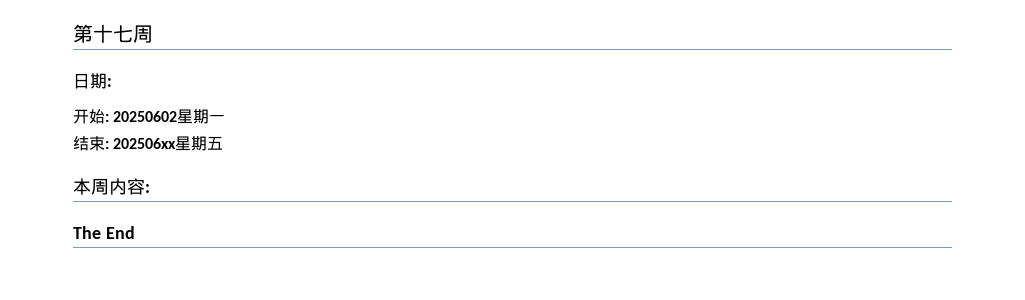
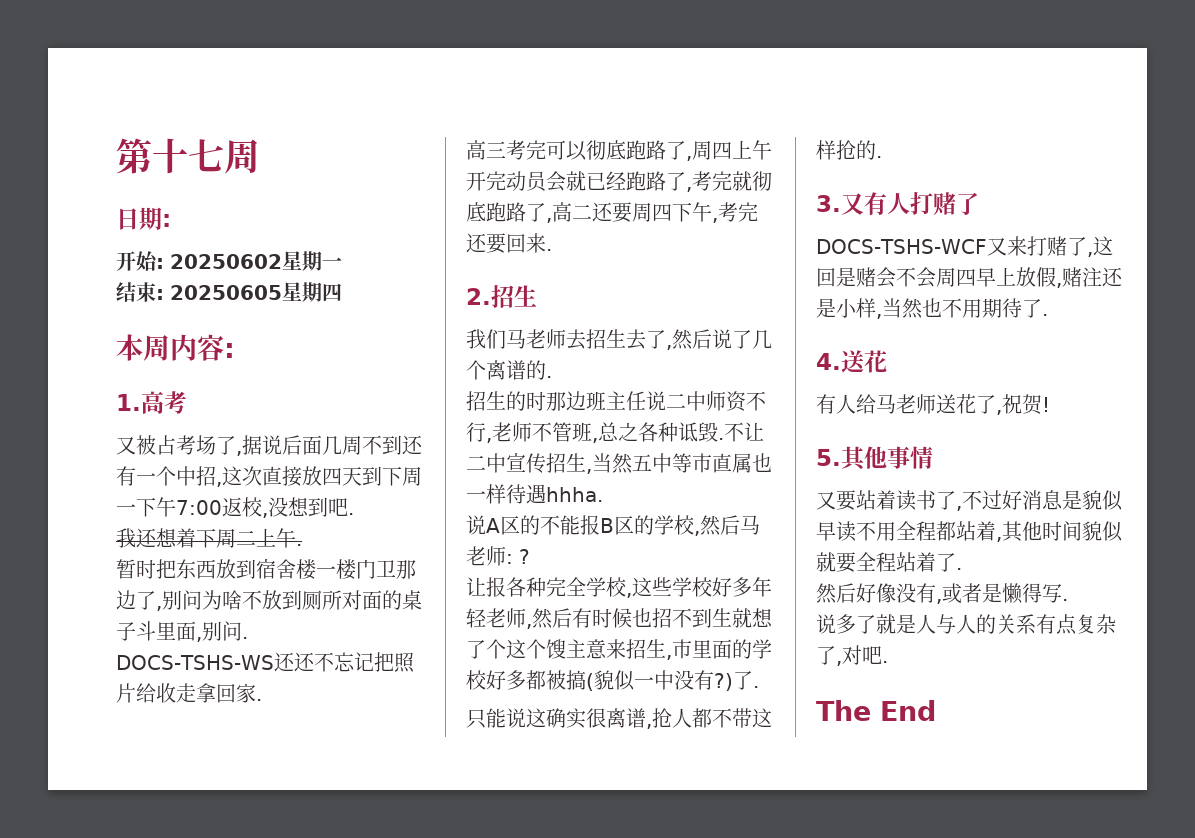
[113,136,224,151] 202506xx星期五 -> [170,282,342,302] 20250605星期四
(150, 188) none -> [116,391,187,414] [116,435,423,456] [116,466,422,487] [116,497,354,518] [116,528,302,548] [116,558,416,580] [116,590,422,611] [116,621,248,642] [116,652,415,673] [116,683,262,703] [466,140,772,161] [466,171,772,192] [466,202,758,223] [466,233,552,254] [466,285,537,308] [466,329,772,350] [466,360,552,380] [466,391,766,412] [466,422,764,443] [466,453,772,474] [466,484,603,504] [466,515,760,536] [466,546,530,566] [466,577,772,598] [466,608,773,629] [466,639,772,660] [466,670,759,691] [466,708,772,729] [816,140,882,160] [816,192,979,215] [816,236,1113,257] [816,267,1123,288] [816,298,1048,319] [816,350,887,373] [816,394,1050,415] [816,446,933,471] [816,490,1123,511] [816,521,1123,542] [816,552,962,573] [816,583,1068,604] [816,614,1116,635] [816,645,888,666] // 1.高考 // 又被占考场了,据说后面几周不到还有一个中招,这次直接放四天到下周一下午7:00返校,没想到吧. // 我还想着下周二上午. // 暂时把东西放到宿舍楼一楼门卫那边了,别问为啥不放到厕所对面的桌子斗里面,别问. // DOCS-TSHS-WS还还不忘记把照片给收走拿回家. // 高三考完可以彻底跑路了,周四上午开完动员会就已经跑路了,考完就彻底跑路了,高二还要周四下午,考完还要回来. // 2.招生 // 我们马老师去招生去了,然后说了几个离谱的. // 招生的时那边班主任说二中师资不行,老师不管班,总之各种诋毁.不让二中宣传招生,当然五中等市直属也一样待遇hhha. // 说A区的不能报B区的学校,然后马老师: ? // 让报各种完全学校,这些学校好多年轻老师,然后有时候也招不到生就想了个这个馊主意来招生,市里面的学校好多都被搞(貌似一中没有?)了. // 只能说这确实很离谱,抢人都不带这样抢的. // 3.又有人打赌了 // DOCS-TSHS-WCF又来打赌了,这回是赌会不会周四早上放假,赌注还是小样,当然也不用期待了. // 4.送花 // 有人给马老师送花了,祝贺! // 5.其他事情 // 又要站着读书了,不过好消息是貌似早读不用全程都站着,其他时间貌似就要全程站着了. // 然后好像没有,或者是懒得写. // 说多了就是人与人的关系有点复杂了,对吧.

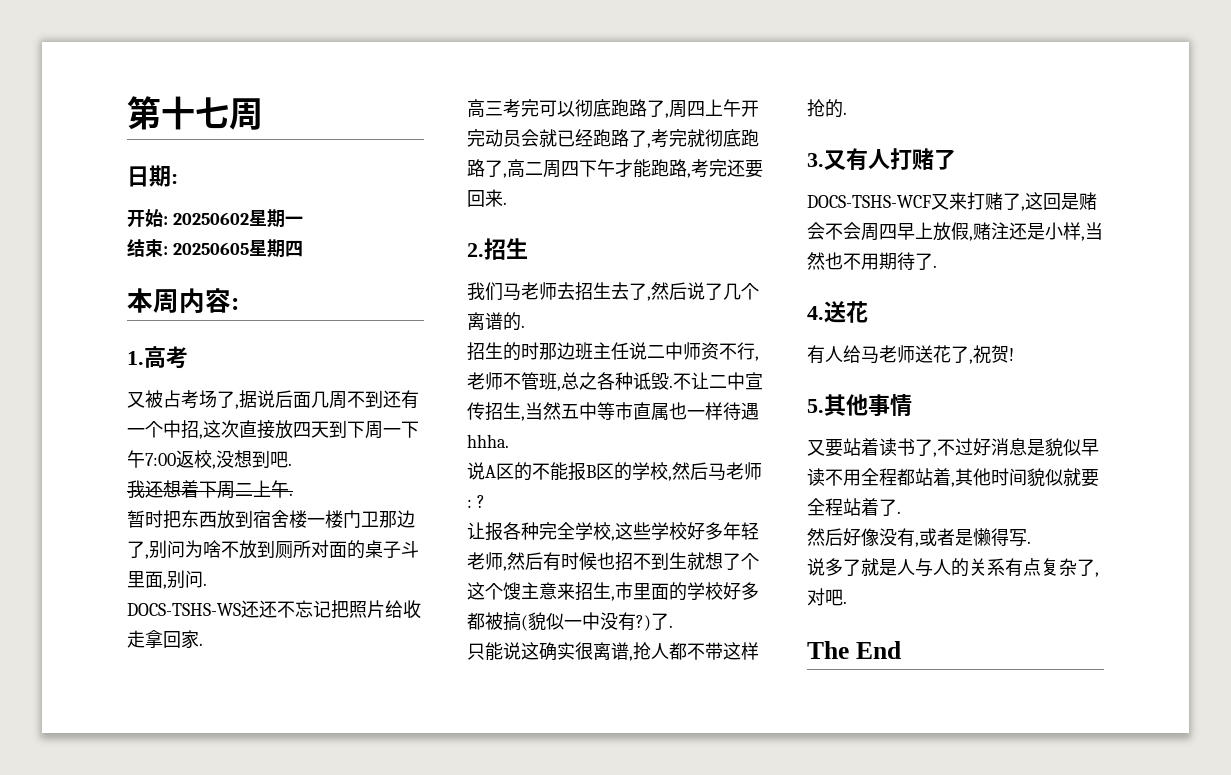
[592,202,632,223] 还要 -> (543, 168) none
(712, 212) none -> [615,159,687,178] 才能跑路

